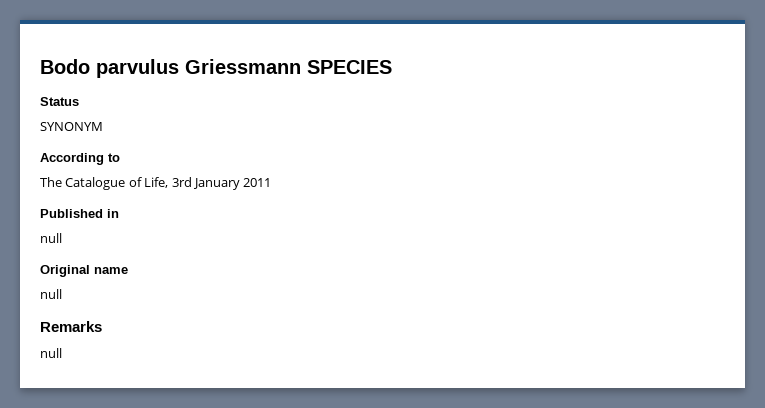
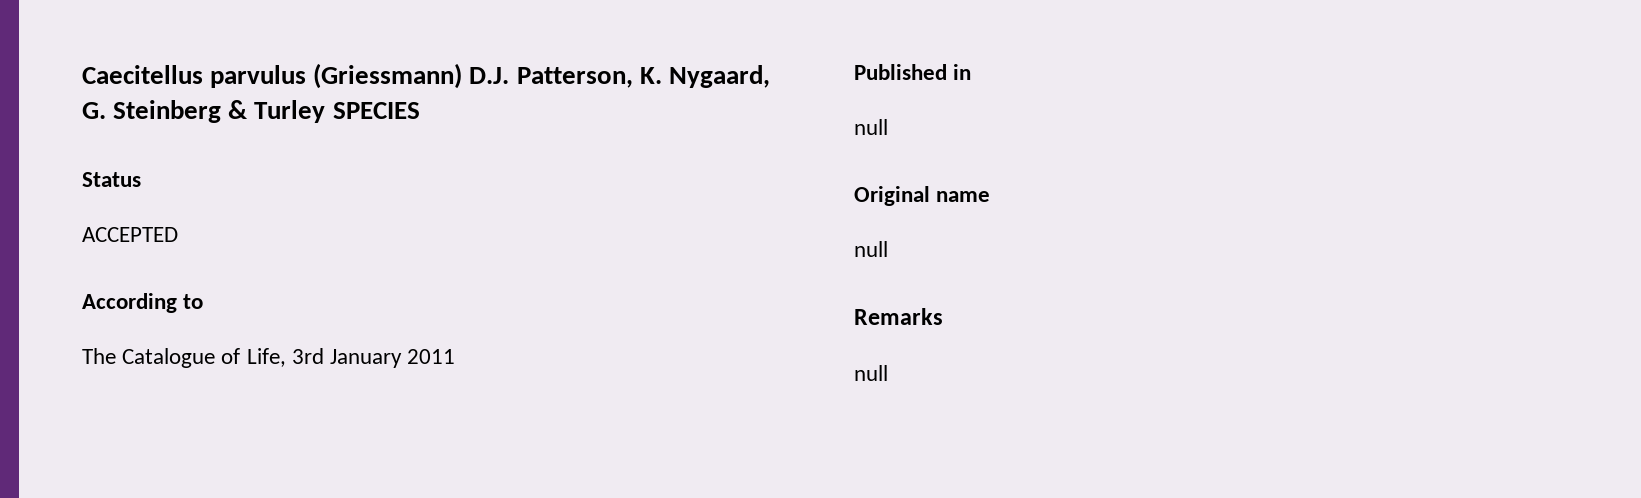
[40,59,301,78] Bodo parvulus Griessmann -> [82,63,770,89] [82,100,326,123] Caecitellus parvulus (Griessmann) D.J. Patterson, K. Nygaard, G. Steinberg & Turley
[40,122,103,131] SYNONYM -> [82,227,178,242] ACCEPTED

